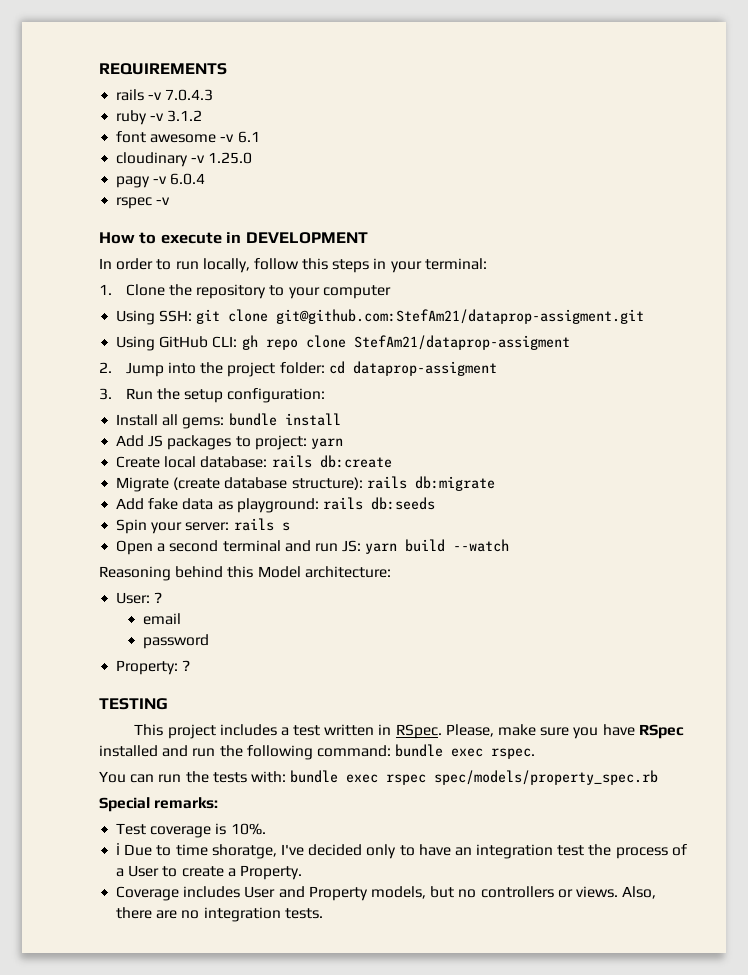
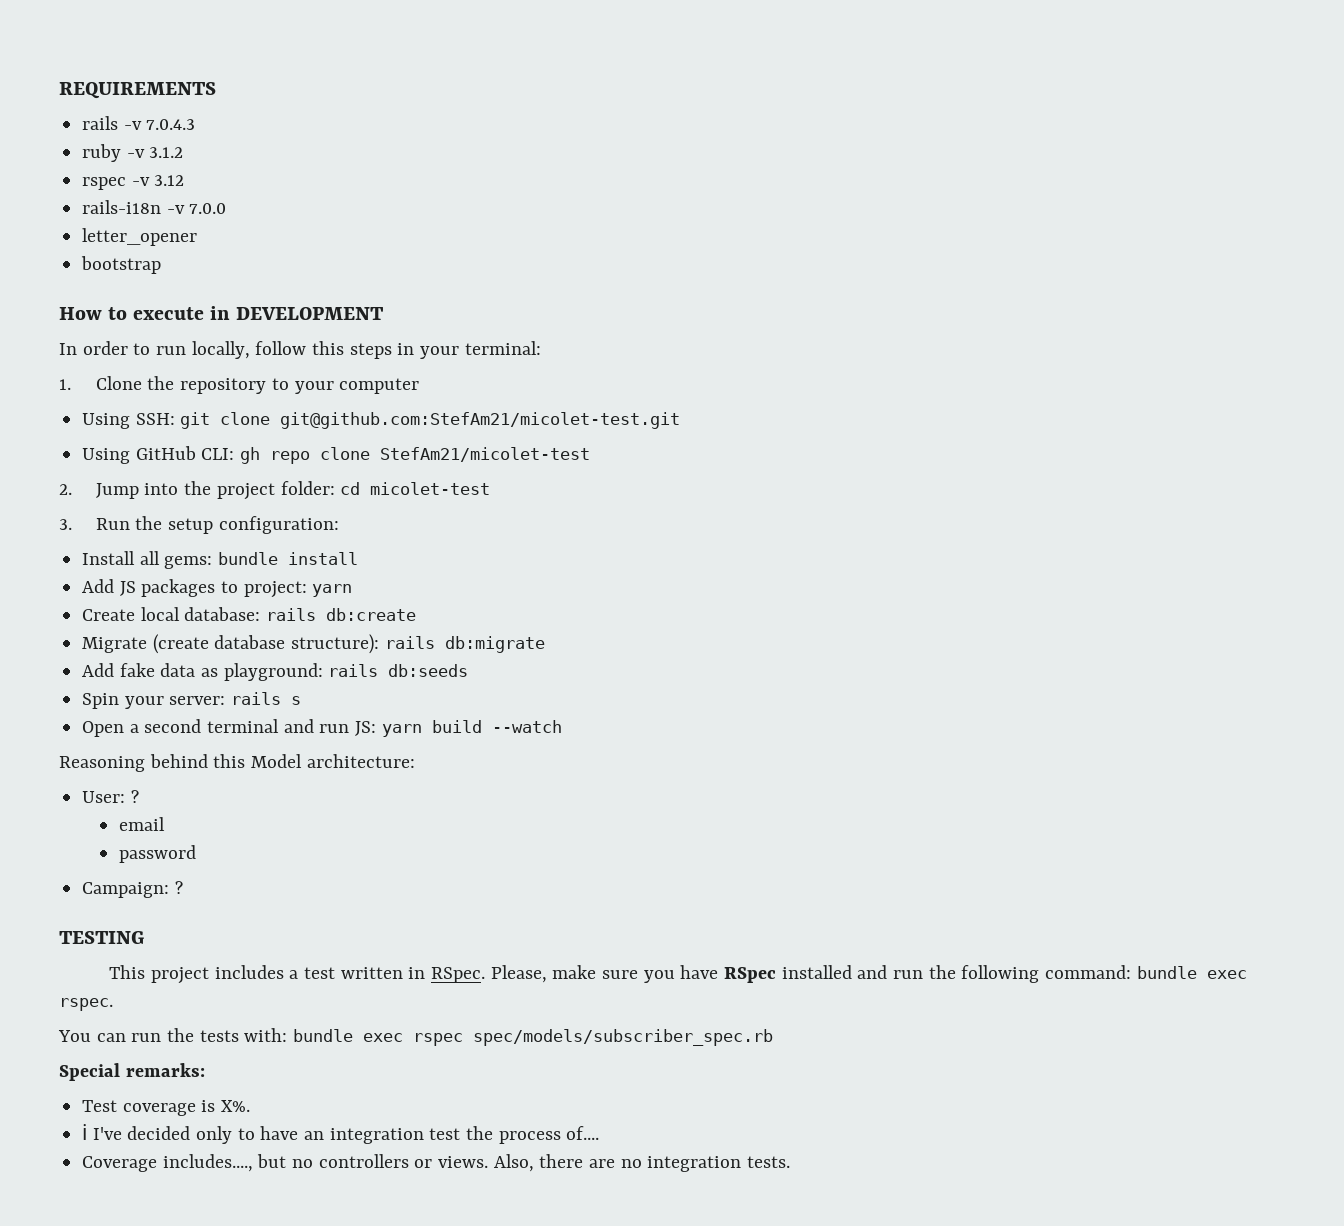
[116,131,260,143] [116,152,253,167] [116,173,206,188] [116,197,171,209] font awesome -v 6.1 // cloudinary -v 1.25.0 // pagy -v 6.0.4 // rspec -v -> [82,175,185,190] [82,200,227,214] [82,228,198,246] [81,256,162,274] rspec -v 3.12 // rails-i18n -v 7.0.0 // letter_opener // bootstrap
[276,309,645,324] git@github.com:StefAm21/dataprop-assigment.git -> [280,412,681,429] git@github.com:StefAm21/micolet-test.git
[353,335,570,350] StefAm21/dataprop-assigment -> [380,447,591,462] StefAm21/micolet-test
[352,361,497,376] dataprop-assigment -> [370,482,491,495] micolet-test
[116,660,179,675] Property: -> [82,882,170,898] Campaign:
[434,770,659,785] spec/models/property_spec.rb -> [473,1029,774,1046] spec/models/subscriber_spec.rb
[230,823,266,835] 10%. -> [221,1100,251,1112] X%.
[124,844,277,859] Due to time shoratge, -> (88, 1132) none
[671,844,687,856] [116,865,302,880] [116,886,426,901] of a User to create a Property. // Coverage includes User and Property models, -> [566,1126,600,1140] [82,1154,253,1172] of.... // Coverage includes....,

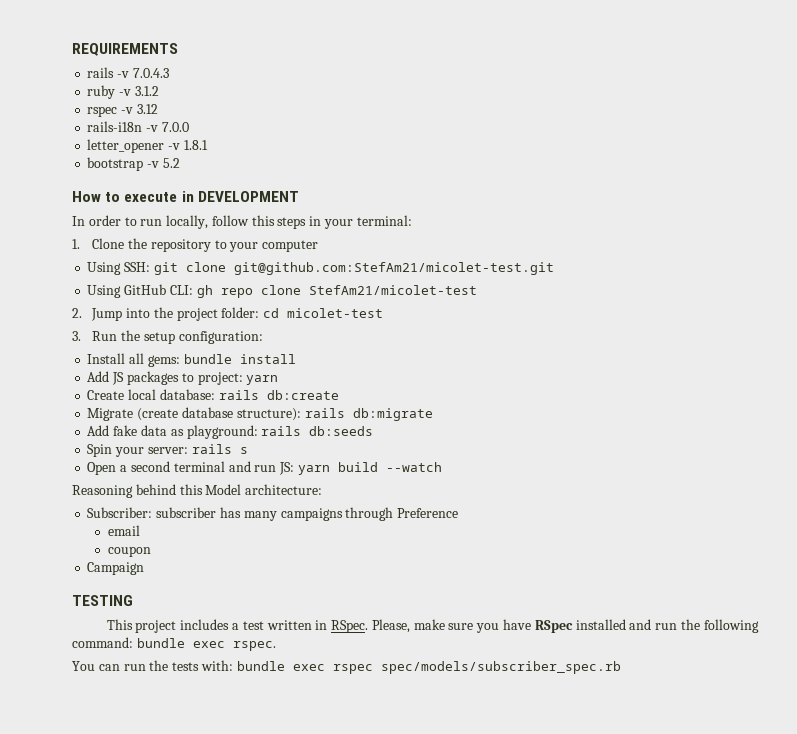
(198, 237) none -> [168,140,208,150] -v 1.8.1
(162, 265) none -> [147,158,180,168] -v 5.2
[82,790,139,803] [118,817,165,831] [118,845,196,863] [82,881,183,898] User: ? // email // password // Campaign: ? -> [87,507,459,521] [107,525,140,536] [107,546,151,557] [87,562,145,575] Subscriber: subscriber has many campaigns through Preference // email // coupon // Campaign
[59,1063,205,1081] [82,1100,251,1116] [82,1124,600,1144] [82,1154,791,1172] // Special remarks: // Test coverage is X%. // ℹ I've decided only to have an integration test the process of.... // Coverage includes...., but no controllers or views. Also, there are no integration tests. -> (621, 667) none

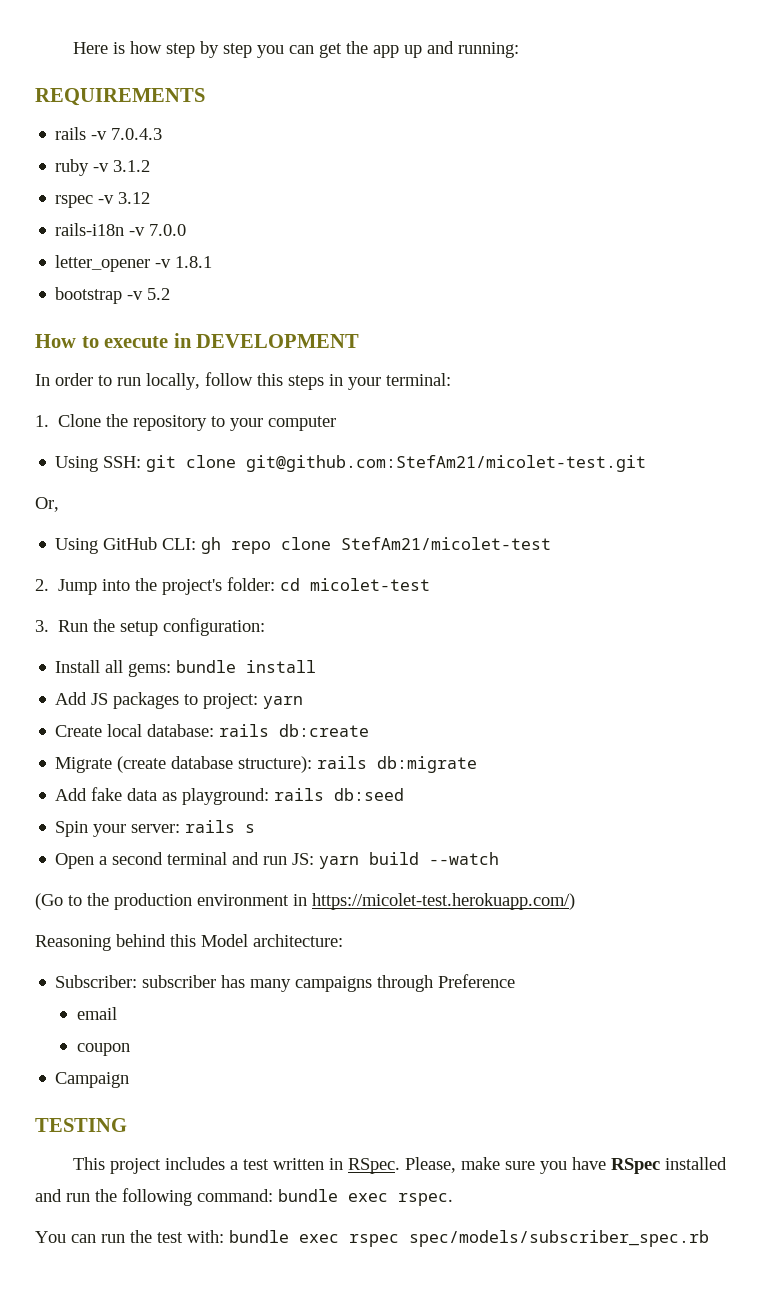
(72, 49) none -> [72,41,519,58] Here is how step by step you can get the app up and running: //
(554, 268) none -> [35,497,59,512] // Or,
[176,308,218,321] project -> [162,579,223,595] project's
[309,426,374,436] db:seeds -> [334,788,405,801] db:seed
(442, 467) none -> [35,893,575,910] // (Go to the production environment in https://micolet-test.herokuapp.com/)
[172,662,200,671] tests -> [157,1232,183,1243] test

